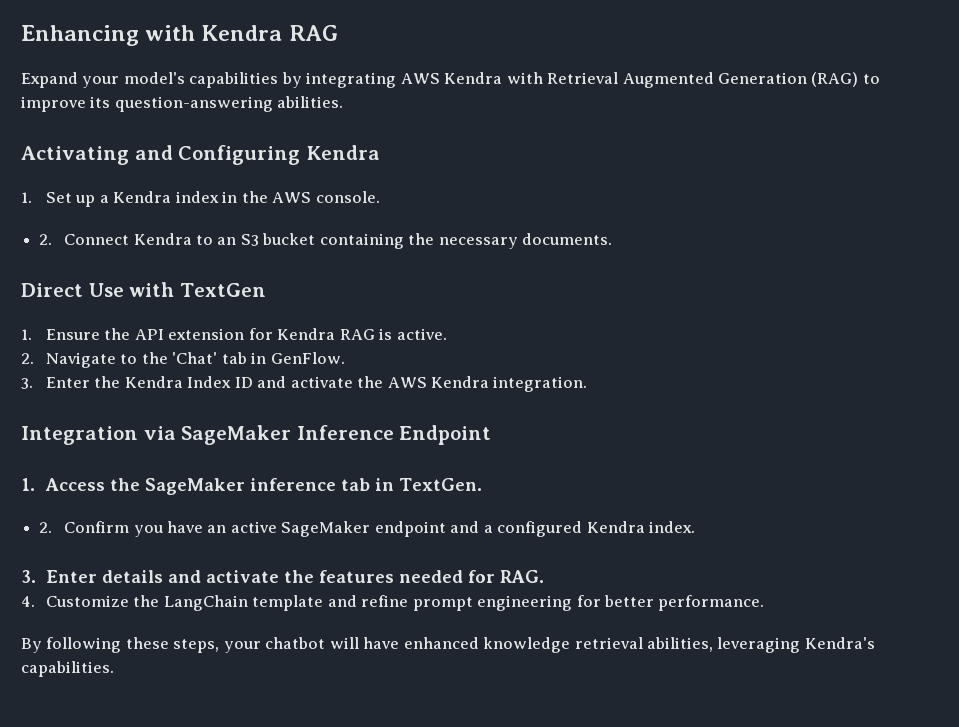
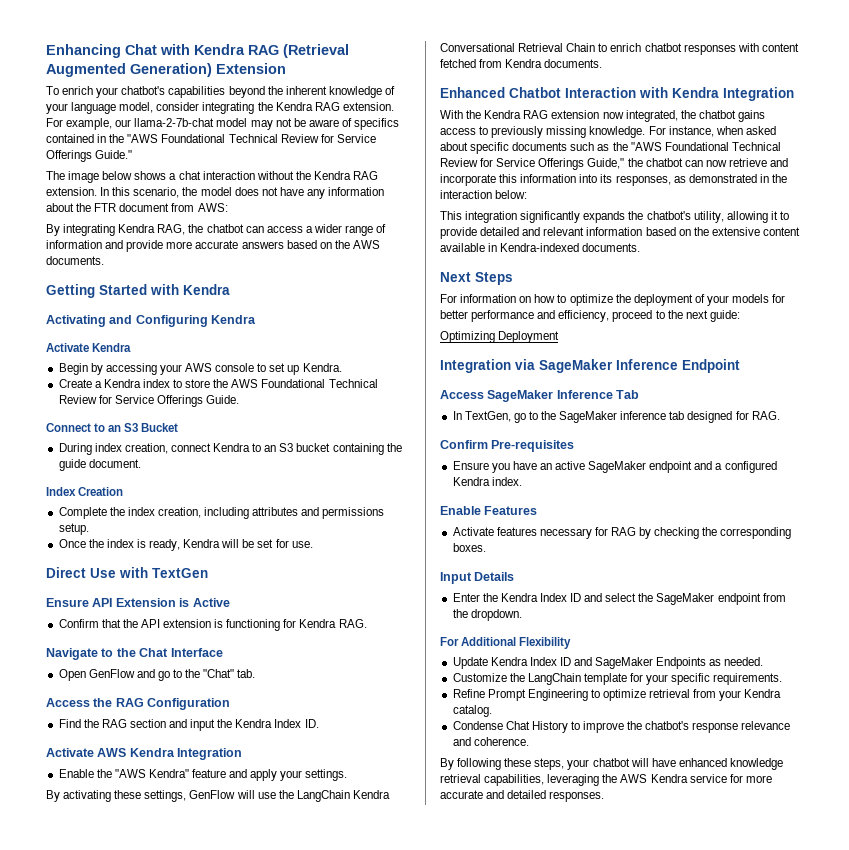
(139, 35) none -> [125,44,157,55] Chat
[21,72,880,88] [21,96,344,112] [21,145,380,165] [21,191,380,207] [39,234,130,245] // Expand your model's capabilities by integrating AWS Kendra with Retrieval Augmented Generation (RAG) to improve its question-answering abilities. // Activating and Configuring Kendra // 1. Set up a Kendra index in the AWS console. // 2. Connect -> [283,44,349,58] [46,63,286,77] [46,86,395,98] [46,102,394,114] [46,118,400,130] [46,134,376,143] [46,150,133,162] [46,171,379,183] [46,187,385,199] [46,203,228,212] [46,224,387,236] [46,240,380,252] [46,256,104,265] [46,284,230,298] [46,315,257,327] [46,343,132,352] [58,363,342,375] [58,379,378,388] [58,395,240,407] [46,423,179,432] [58,443,211,455] (Retrieval Augmented Generation) Extension // To enrich your chatbot's capabilities beyond the inherent knowledge of your language model, consider integrating the Kendra RAG extension. For example, our llama-2-7b-chat model may not be aware of specifics contained in the "AWS Foundational Technical Review for Service Offerings Guide." // The image below shows a chat interaction without the Kendra RAG extension. In this scenario, the model does not have any information about the FTR document from AWS: // By integrating Kendra RAG, the chatbot can access a wider range of information and provide more accurate answers based on the AWS documents. // Getting Started with Kendra // Activating and Configuring Kendra // Activate Kendra // Begin by accessing your AWS console to set up Kendra. // Create a Kendra index to store the AWS Foundational Technical Review for Service Offerings Guide. // Connect to an S3 Bucket // During index creation, connect
[438,233,613,249] [21,282,266,297] [21,328,447,340] [21,352,345,368] [21,376,588,392] necessary documents. // Direct Use with TextGen // 1. Ensure the API extension for Kendra RAG is active. // 2. Navigate to the 'Chat' tab in GenFlow. // 3. Enter the Kendra Index ID and activate the AWS Kendra integration. -> [58,459,141,471] [46,487,124,496] [58,507,385,519] [58,523,89,535] [58,539,313,551] [46,567,208,578] [46,598,230,607] [58,619,367,631] [46,648,223,660] [58,669,256,681] [46,698,231,710] [58,719,319,731] [46,748,243,760] [58,769,348,781] [46,790,390,802] [440,43,799,55] [440,59,603,68] [440,87,794,101] [440,110,765,122] [440,126,776,138] [440,142,781,154] [440,158,789,170] [440,174,787,186] [440,190,528,199] [440,211,789,223] [440,227,800,239] [440,243,641,252] [440,272,513,285] [440,294,786,306] [440,310,740,322] [440,331,560,343] guide document. // Index Creation // Complete the index creation, including attributes and permissions setup. // Once the index is ready, Kendra will be set for use. // Direct Use with TextGen // Ensure API Extension is Active // Confirm that the API extension is functioning for Kendra RAG. // Navigate to the Chat Interface // Open GenFlow and go to the "Chat" tab. // Access the RAG Configuration // Find the RAG section and input the Kendra Index ID. // Activate AWS Kendra Integration // Enable the "AWS Kendra" feature and apply your settings. // By activating these settings, GenFlow will use the LangChain Kendra Conversational Retrieval Chain to enrich chatbot responses with content fetched from Kendra documents. // Enhanced Chatbot Interaction with Kendra Integration // With the Kendra RAG extension now integrated, the chatbot gains access to previously missing knowledge. For instance, when asked about specific documents such as the "AWS Foundational Technical Review for Service Offerings Guide," the chatbot can now retrieve and incorporate this information into its responses, as demonstrated in the interaction below: // This integration significantly expands the chatbot's utility, allowing it to provide detailed and relevant information based on the extensive content available in Kendra-indexed documents. // Next Steps // For information on how to optimize the deployment of your models for better performance and efficiency, proceed to the next guide: // Optimizing Deployment
[21,478,482,495] [39,521,130,533] 1. Access the SageMaker inference tab in TextGen. // 2. Confirm -> [440,390,640,402] [452,411,780,423] [440,440,575,452] [452,461,489,470] Access SageMaker Inference Tab // In TextGen, go to the SageMaker inference tab designed for RAG. // Confirm Pre-requisites // Ensure
[21,570,544,583] [21,595,765,611] 3. Enter details and activate the features needed for RAG. // 4. Customize the LangChain template and refine prompt engineering for better performance. -> [440,506,538,515] [452,527,792,539] [452,543,486,552] [440,572,515,584] [452,593,786,605] [452,609,522,621] [440,637,572,649] [452,657,764,669] [452,673,783,685] [452,689,782,701] [452,705,492,717] [452,721,791,733] [452,737,529,746] Enable Features // Activate features necessary for RAG by checking the corresponding boxes. // Input Details // Enter the Kendra Index ID and select the SageMaker endpoint from the dropdown. // For Additional Flexibility // Update Kendra Index ID and SageMaker Endpoints as needed. // Customize the LangChain template for your specific requirements. // Refine Prompt Engineering to optimize retrieval from your Kendra catalog. // Condense Chat History to improve the chatbot's response relevance and coherence.
[647,637,875,653] [21,661,114,677] abilities, leveraging Kendra's capabilities. -> [484,774,772,786] [440,790,605,802] capabilities, leveraging the AWS Kendra service for more accurate and detailed responses.

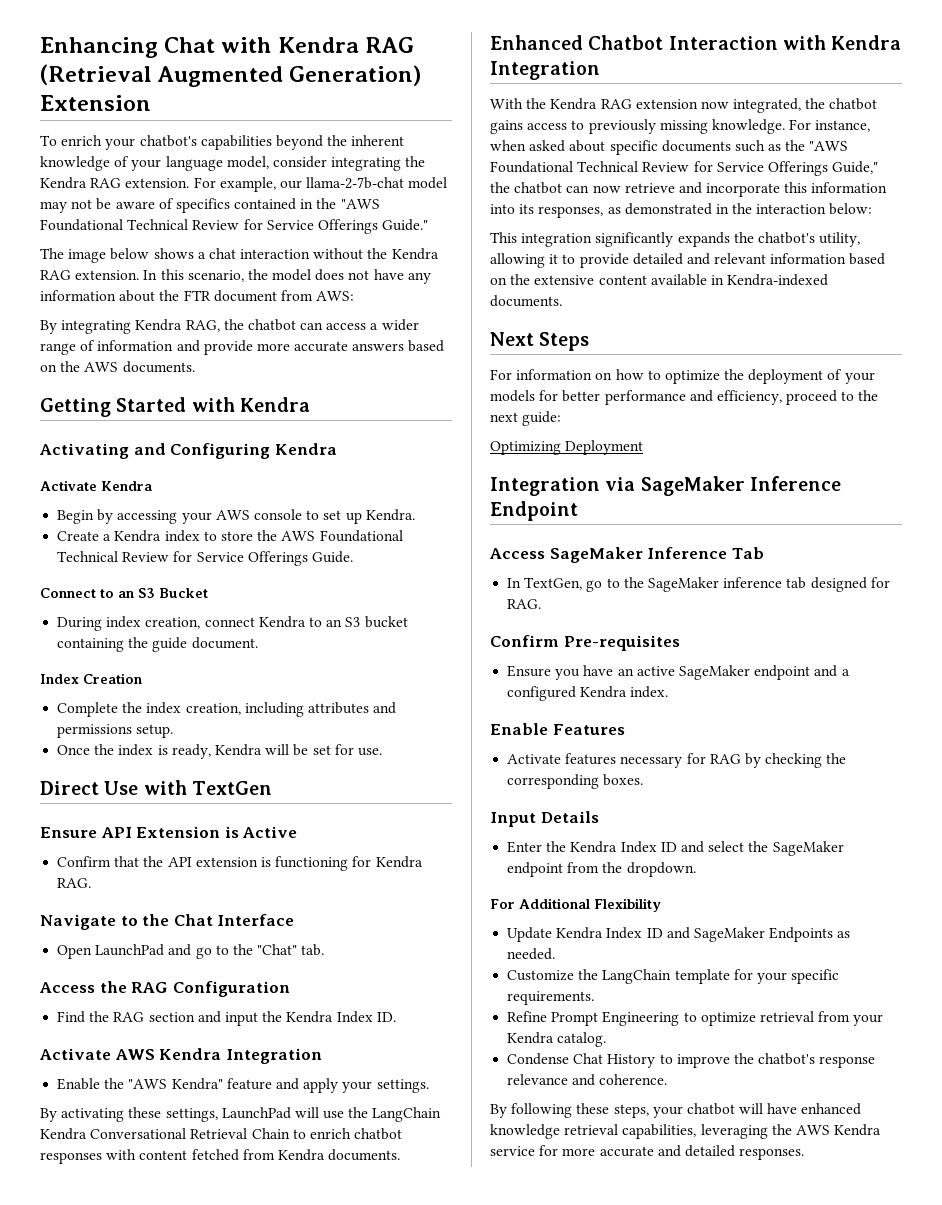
[88,669,135,678] GenFlow -> [95,944,165,956] LaunchPad
[189,790,236,799] GenFlow -> [221,1107,291,1119] LaunchPad

